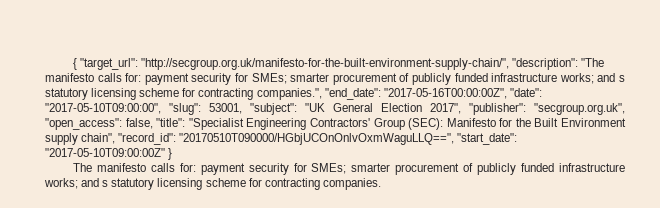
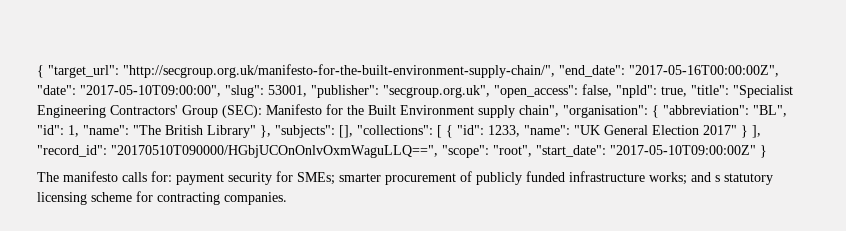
[512,58,605,70] [45,73,626,85] [45,88,322,100] "description": "The manifesto calls for: payment security for SMEs; smarter procurement of publicly funded infrastructure works; and s statutory licensing scheme for contracting companies.", -> (555, 71) none
[250,103,461,115] "subject": "UK General Election 2017", -> (307, 91) none
(153, 123) none -> [616,85,687,98] "npld": true,
[118,133,455,145] "record_id": "20170510T090000/HGbjUCOnOnlvOxmWaguLLQ==", -> [563,105,787,118] [37,125,761,138] [37,145,532,158] "organisation": { "abbreviation": "BL", "id": 1, "name": "The British Library" }, "subjects": [], "collections": [ { "id": 1233, "name": "UK General Election 2017" } ], "record_id": "20170510T090000/HGbjUCOnOnlvOxmWaguLLQ==", "scope": "root",

